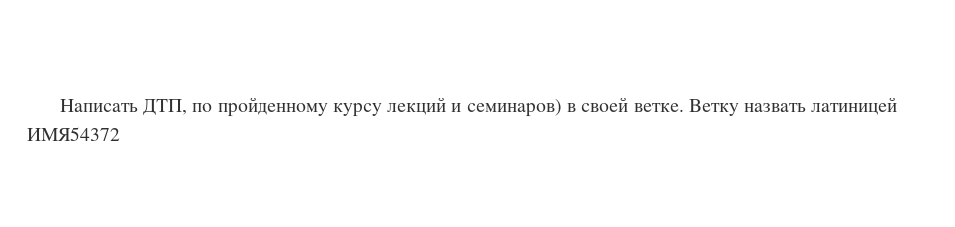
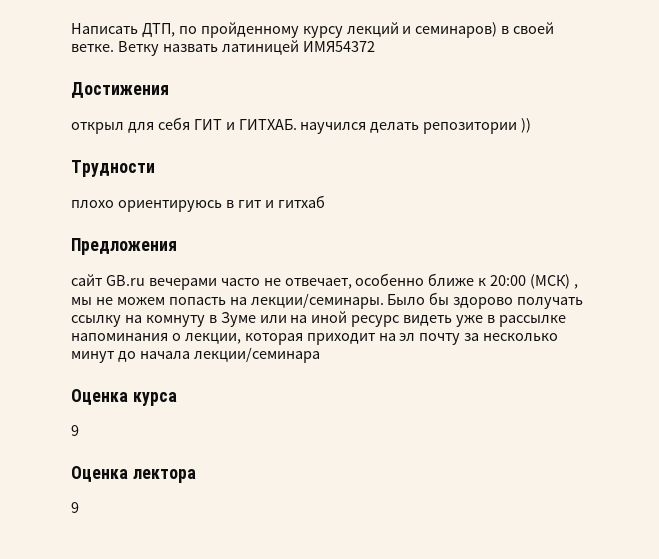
(120, 134) none -> [71,82,169,98] [71,117,532,134] [71,160,155,177] [71,195,325,212] [71,238,177,255] [71,273,579,290] [71,292,584,309] [71,311,566,327] [71,333,559,345] [71,347,320,363] [71,389,177,406] [71,425,79,436] [71,466,196,483] [71,502,79,513] // Достижения // открыл для себя ГИТ и ГИТХАБ. научился делать репозитории )) // Трудности // плохо ориентируюсь в гит и гитхаб // Предложения // сайт GB.ru вечерами часто не отвечает, особенно ближе к 20:00 (МСК) , мы не можем попасть на лекции/семинары. Было бы здорово получать ссылку на комнуту в Зуме или на иной ресурс видеть уже в рассылке напоминания о лекции, которая приходит на эл почту за несколько минут до начала лекции/семинара // Оценка курса // 9 // Оценка лектора // 9

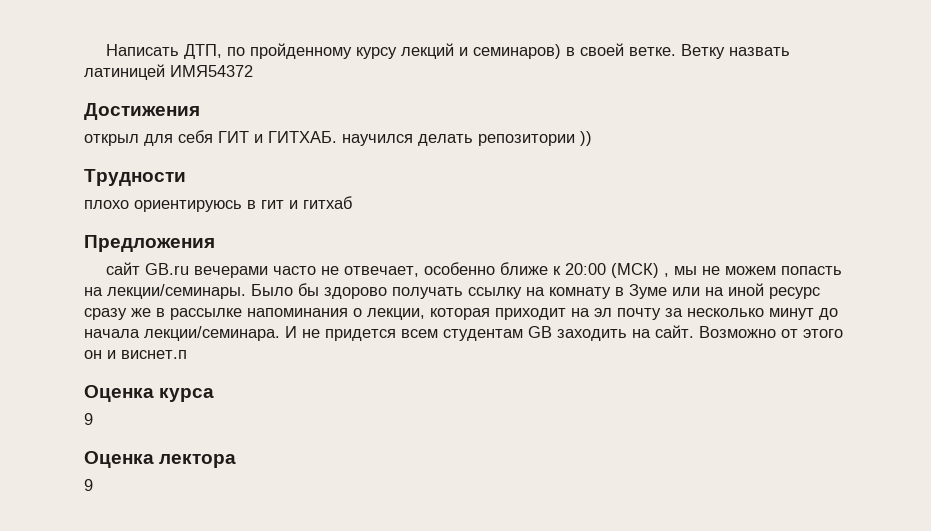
[145,315,205,327] комнуту -> [549,287,611,299] комнату
[403,315,484,327] видеть уже -> [84,308,151,320] сразу же
[193,347,320,363] лекции/семинара -> [144,325,843,341] [84,350,187,359] лекции/семинара. И не придется всем студентам GB заходить на сайт. Возможно от этого он и виснет.п

